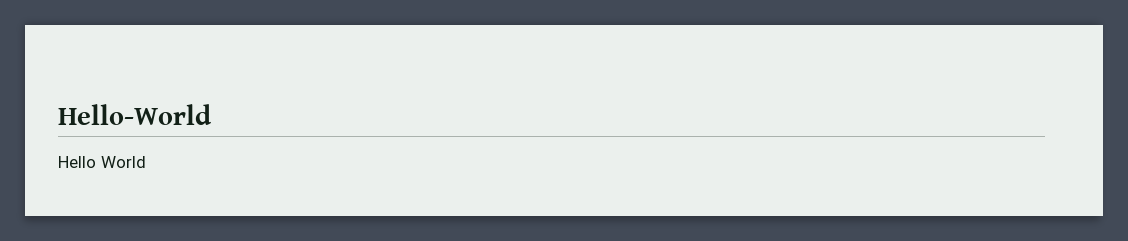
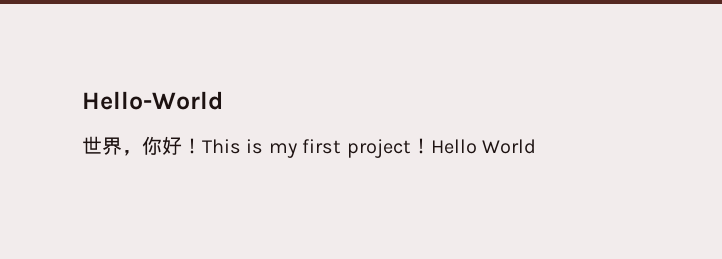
(212, 114) none -> [82,136,431,158] 世界，你好！This is my first project！

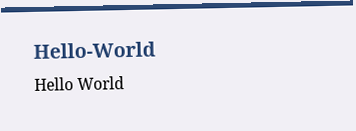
[82,136,431,158] 世界，你好！This is my first project！ -> (156, 50) none

